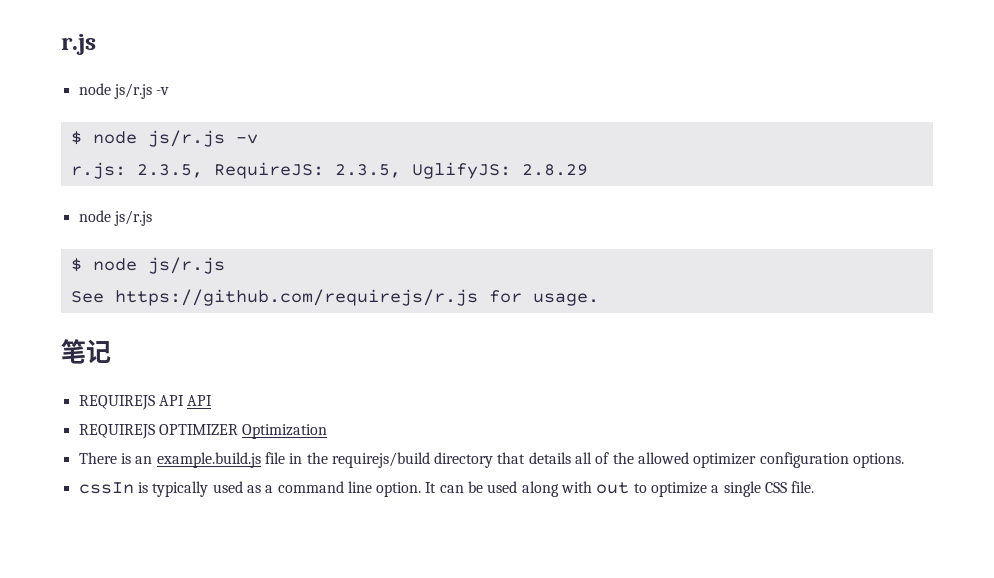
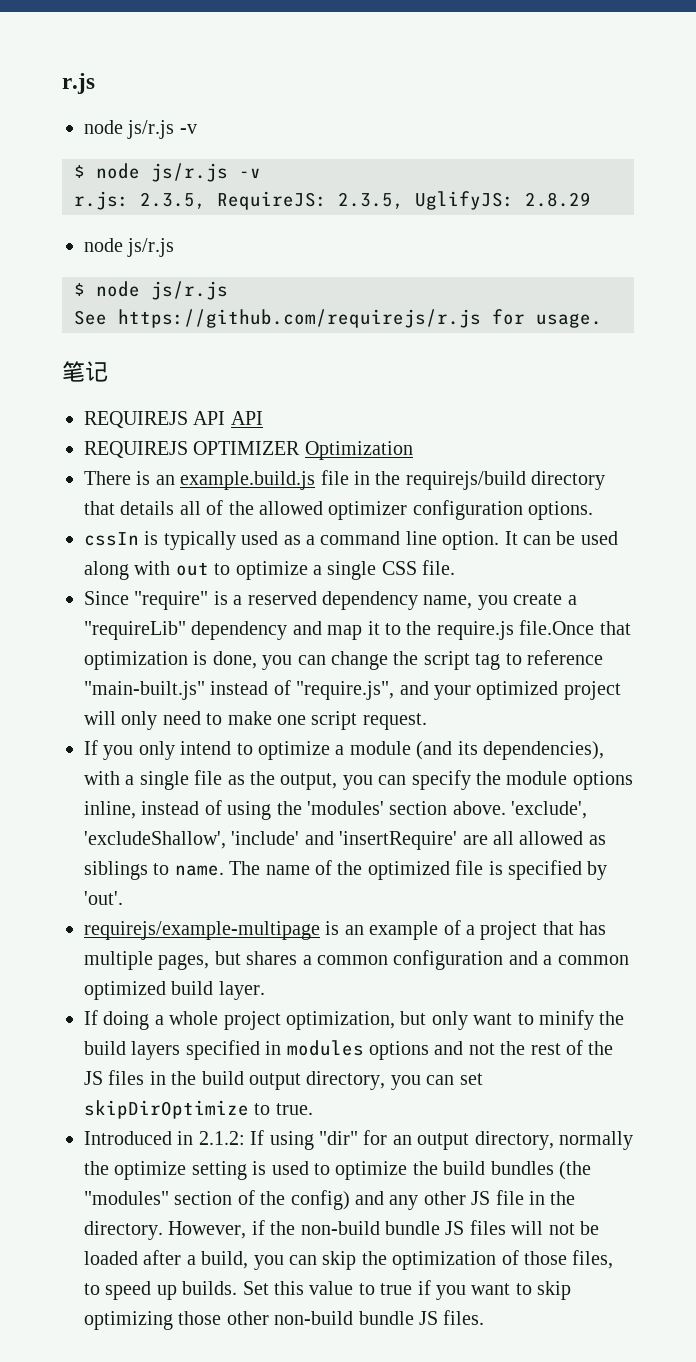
(815, 487) none -> [84,591,577,610] [84,620,631,640] [84,650,603,670] [84,680,621,700] [84,711,427,730] [84,740,604,760] [84,770,633,790] [84,800,588,820] [84,831,606,850] [84,860,608,880] [84,891,123,905] [84,920,607,940] [84,950,629,970] [84,981,265,1000] [84,1010,625,1030] [84,1040,614,1060] [84,1070,483,1090] [84,1100,313,1119] [84,1130,633,1150] [84,1161,591,1180] [84,1190,576,1210] [84,1220,599,1240] [84,1250,614,1270] [84,1280,572,1300] [84,1310,485,1330] // Since "require" is a reserved dependency name, you create a "requireLib" dependency and map it to the require.js file.Once that optimization is done, you can change the script tag to reference "main-built.js" instead of "require.js", and your optimized project will only need to make one script request. // If you only intend to optimize a module (and its dependencies), with a single file as the output, you can specify the module options inline, instead of using the 'modules' section above. 'exclude', 'excludeShallow', 'include' and 'insertRequire' are all allowed as siblings to name. The name of the optimized file is specified by 'out'. // requirejs/example-multipage is an example of a project that has multiple pages, but shares a common configuration and a common optimized build layer. // If doing a whole project optimization, but only want to minify the build layers specified in modules options and not the rest of the JS files in the build output directory, you can set skipDirOptimize to true. // Introduced in 2.1.2: If using "dir" for an output directory, normally the optimize setting is used to optimize the build bundles (the "modules" section of the config) and any other JS file in the directory. However, if the non-build bundle JS files will not be loaded after a build, you can skip the optimization of those files, to speed up builds. Set this value to true if you want to skip optimizing those other non-build bundle JS files.

